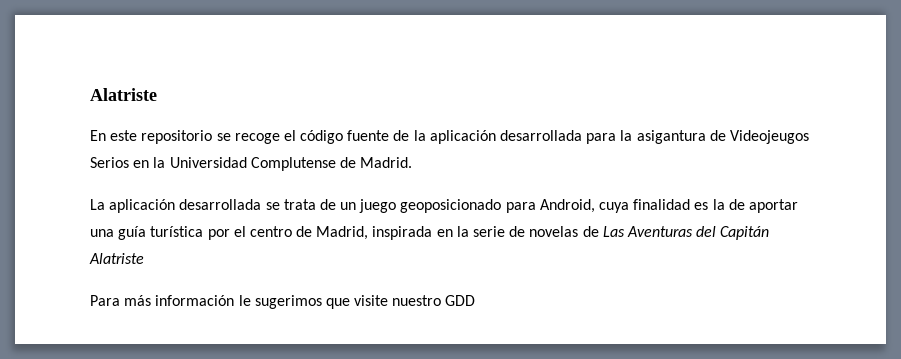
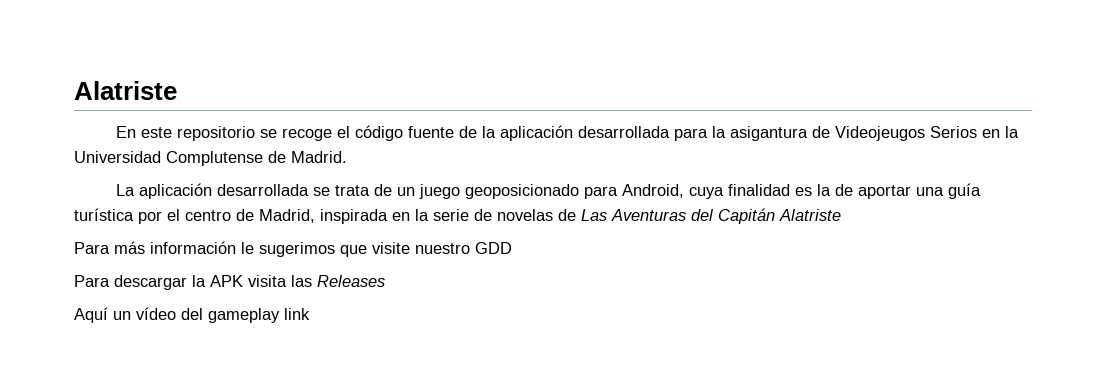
(476, 300) none -> [74,275,385,290] [74,307,310,323] // Para descargar la APK visita las Releases // Aquí un vídeo del gameplay link

